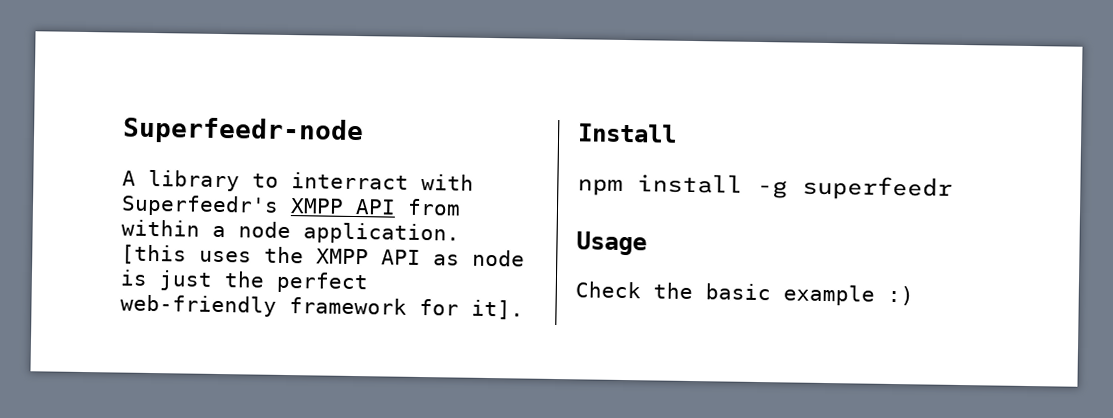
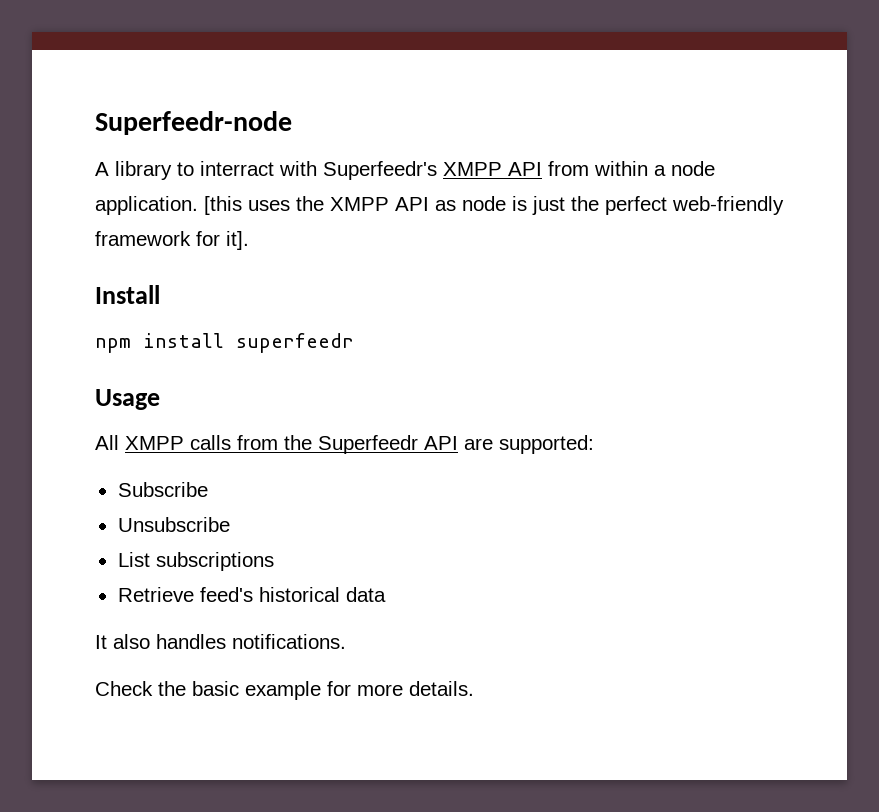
[757,179,788,199] -g -> (224, 340) none
(647, 243) none -> [95,435,594,454] [117,482,208,497] [117,517,230,532] [117,552,274,571] [117,587,386,602] [95,634,346,649] // All XMPP calls from the Superfeedr API are supported: // Subscribe // Unsubscribe // List subscriptions // Retrieve feed's historical data // It also handles notifications.
[887,285,914,306] :) -> [327,681,474,696] for more details.

